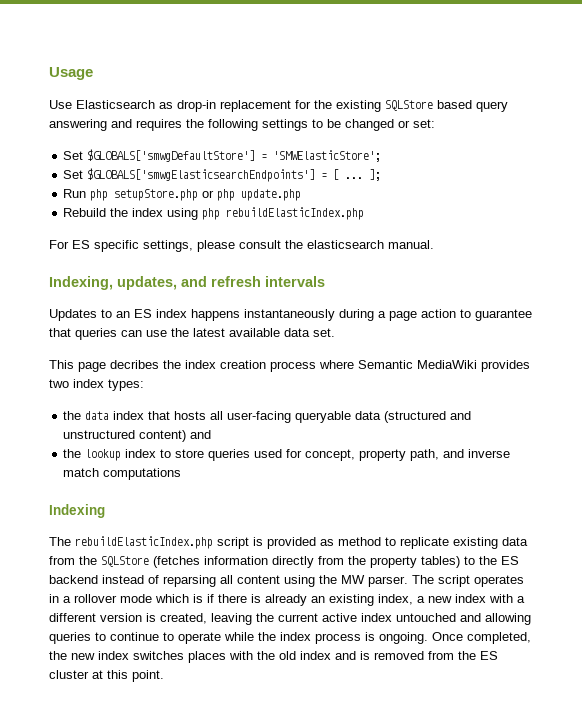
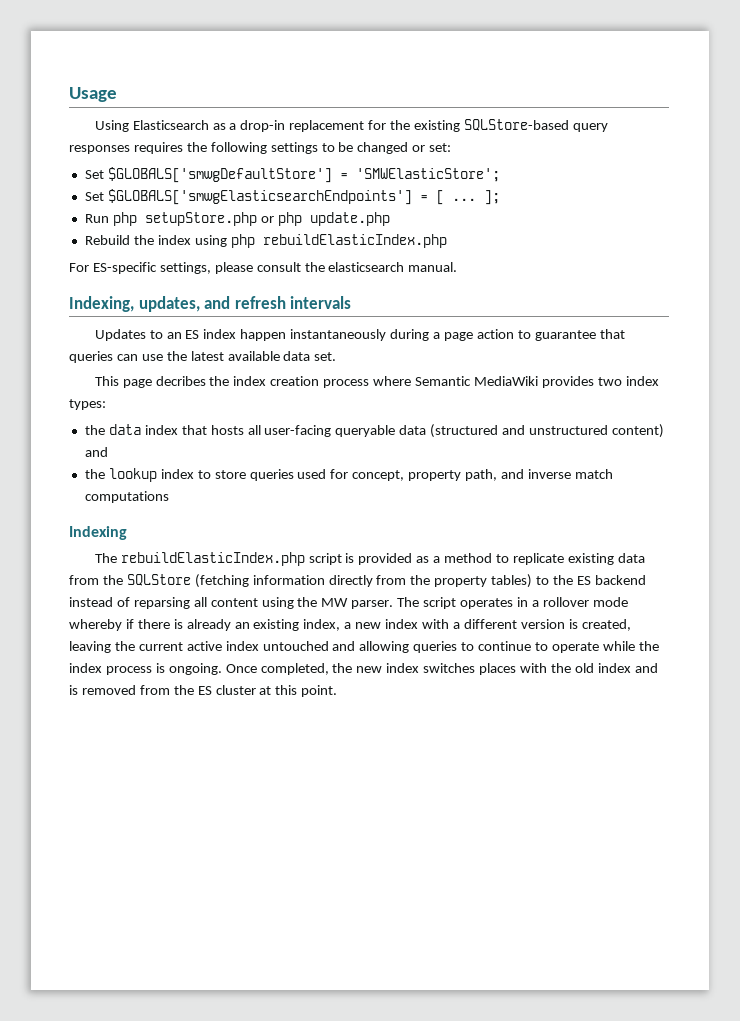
[49,100,72,109] Use -> [94,120,129,132] Using
(173, 105) none -> [229,123,237,130] a
[385,100,508,112] [49,119,132,131] SQLStore based query answering and -> [463,119,608,132] [69,145,130,154] SQLStore-based query responses
[72,240,139,252] ES specific -> [92,262,157,274] ES-specific
[191,309,240,321] happens -> [240,329,287,341] happen
(334, 542) none -> [433,556,441,563] a
[153,556,200,568] (fetches -> [194,574,249,588] (fetching
[155,594,203,603] which is -> [69,619,122,631] whereby

